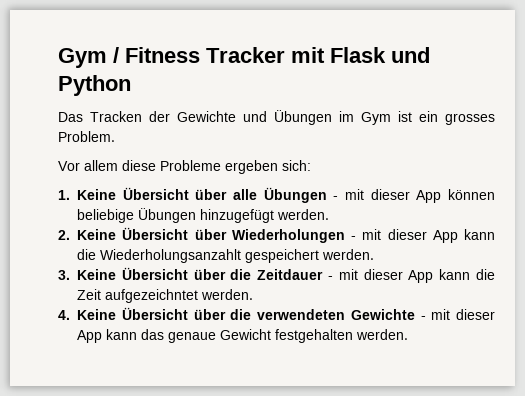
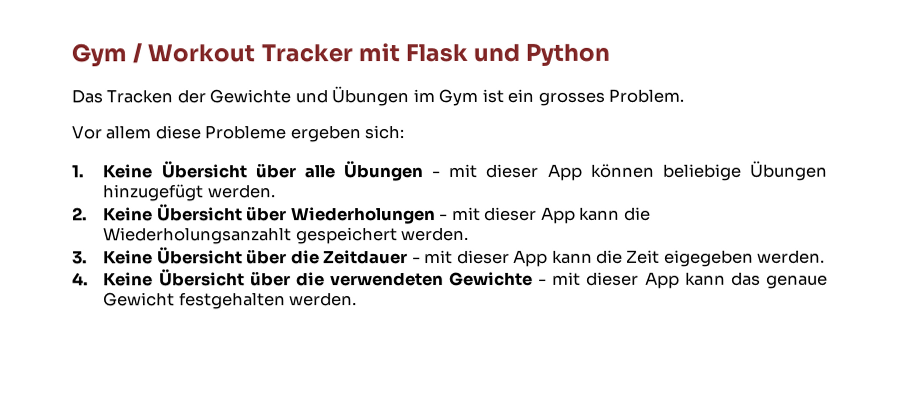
[125,47,200,63] Fitness -> [147,44,256,63] Workout
[105,289,198,303] aufgezeichntet -> [663,249,754,267] eigegeben

